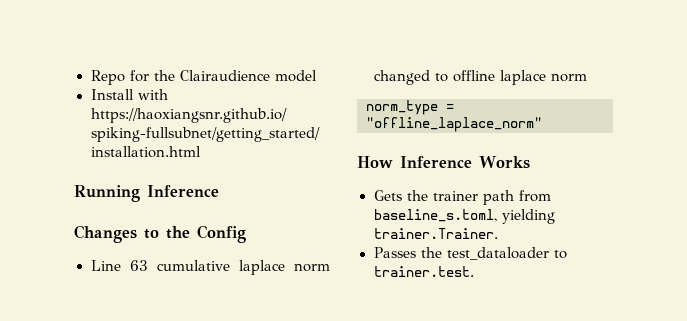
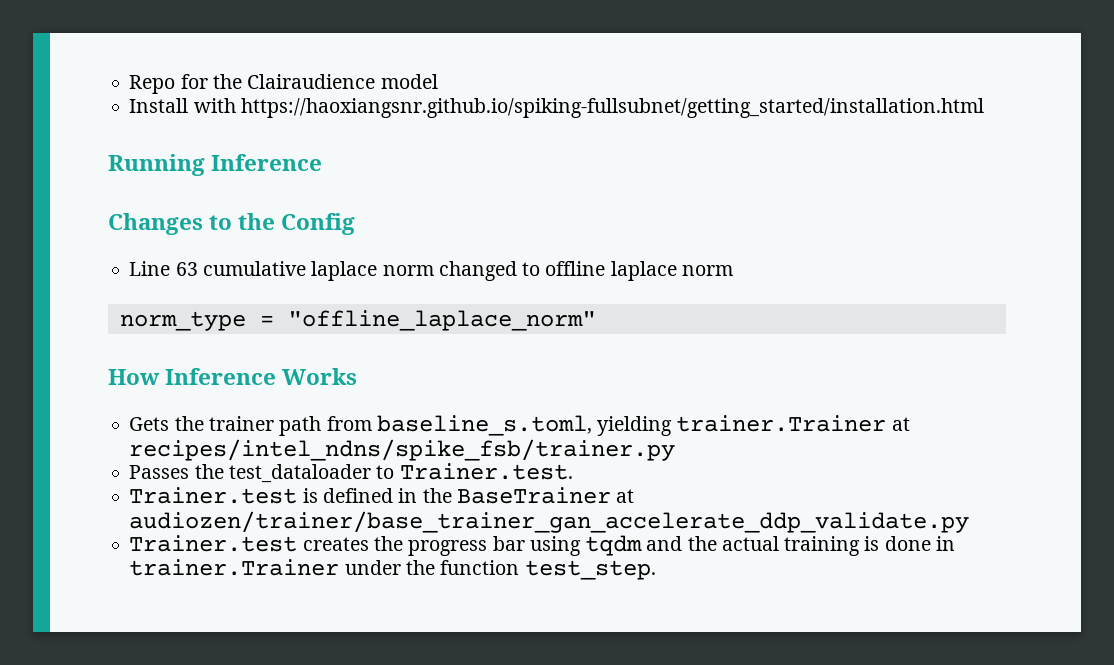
[373,228,498,239] trainer.Trainer. -> [676,415,910,432] [129,439,676,461] trainer.Trainer at recipes/intel_ndns/spike_fsb/trainer.py
[373,266,474,277] trainer.test. -> [399,463,573,480] [129,487,635,504] [129,511,970,533] [129,535,955,556] [129,559,656,580] Trainer.test. // Trainer.test is defined in the BaseTrainer at audiozen/trainer/base_trainer_gan_accelerate_ddp_validate.py // Trainer.test creates the progress bar using tqdm and the actual training is done in trainer.Trainer under the function test_step.

